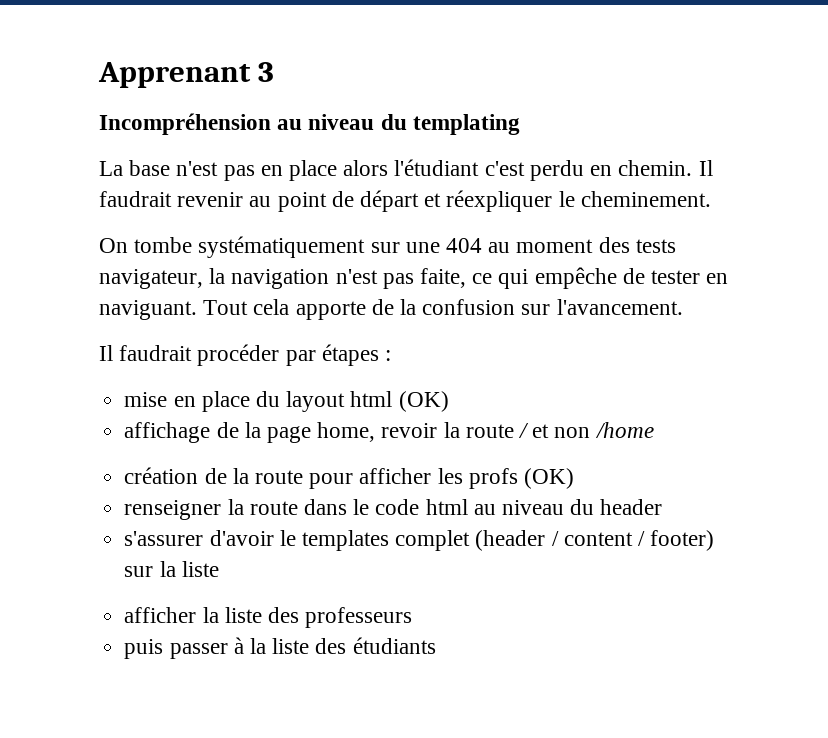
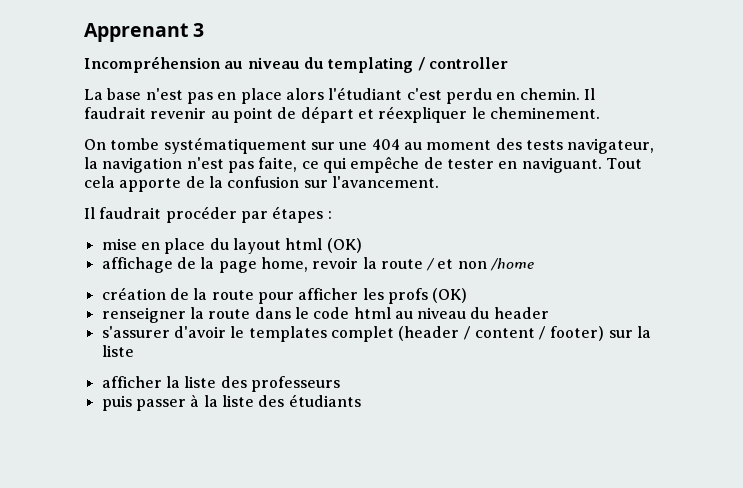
(520, 124) none -> [417,57,508,71] / controller

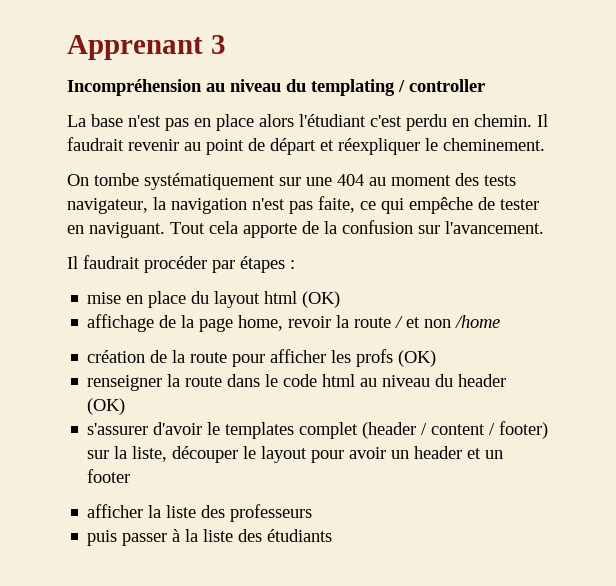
(549, 313) none -> [87,398,126,415] (OK)
[101,345,134,357] liste -> [132,446,504,463] [87,469,131,483] liste, découper le layout pour avoir un header et un footer

